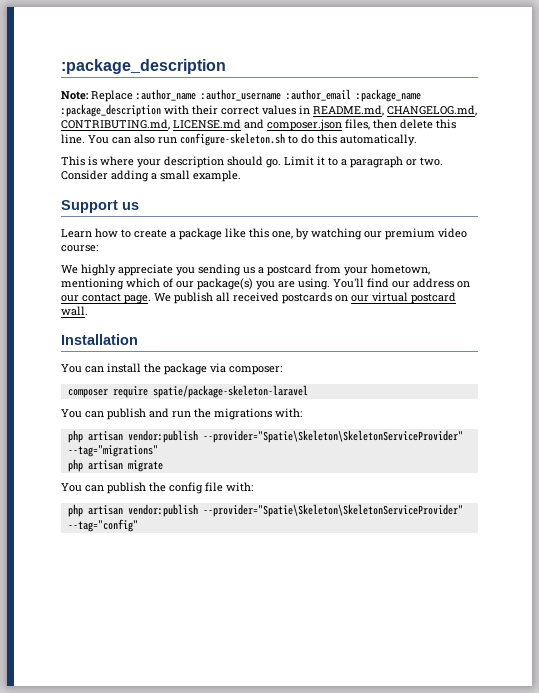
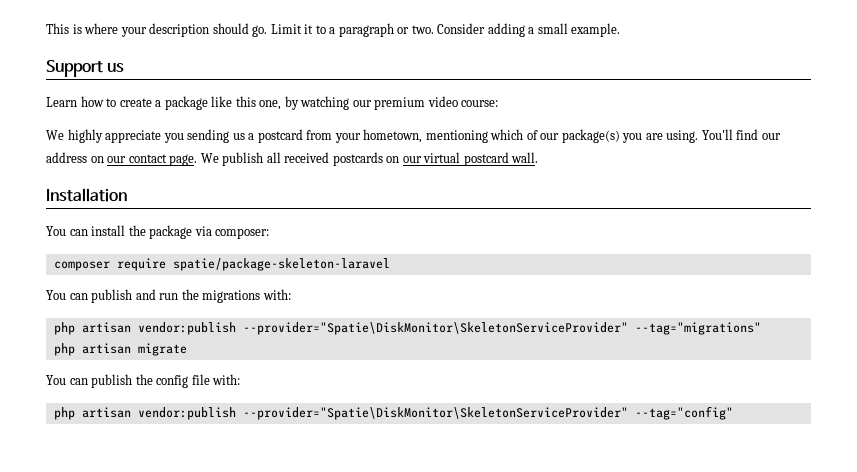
[61,59,226,74] [61,89,421,102] [61,104,477,117] [61,119,456,131] [61,133,417,146] :package_description // Note: Replace :author_name :author_username :author_email :package_name :package_description with their correct values in README.md, CHANGELOG.md, CONTRIBUTING.md, LICENSE.md and composer.json files, then delete this line. You can also run configure-skeleton.sh to do this automatically. // -> (46, 28) none
[202,430,463,443] --provider="Spatie\Skeleton\SkeletonServiceProvider" -> [242,322,628,335] --provider="Spatie\DiskMonitor\SkeletonServiceProvider"
[202,504,463,517] --provider="Spatie\Skeleton\SkeletonServiceProvider" -> [242,407,628,420] --provider="Spatie\DiskMonitor\SkeletonServiceProvider"

